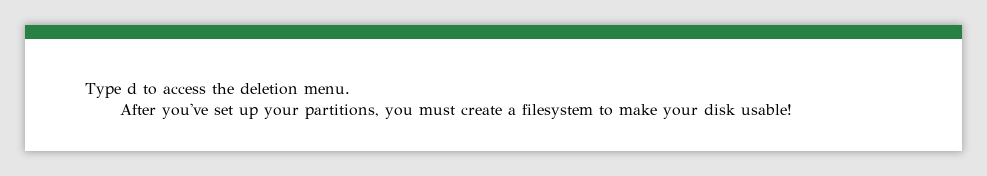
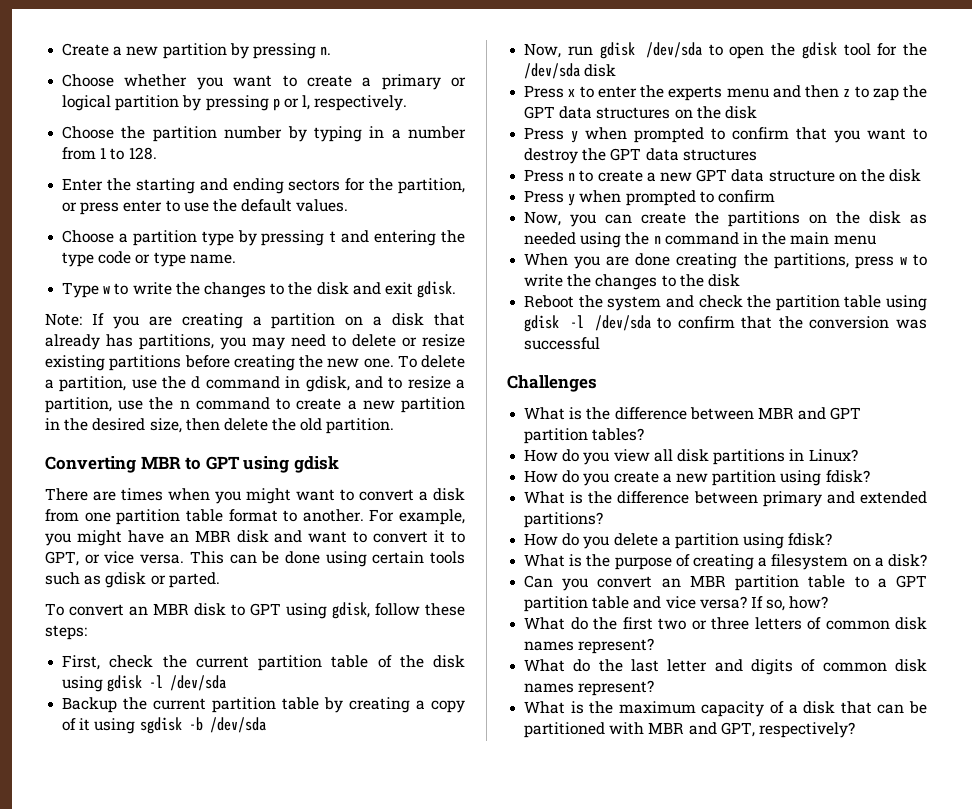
[85,83,350,98] [120,103,793,119] Type d to access the deletion menu. // After you've set up your partitions, you must create a filesystem to make your disk usable! -> [62,43,332,59] [62,74,466,90] [62,95,408,111] [62,126,466,142] [62,147,157,160] [62,178,465,194] [62,199,349,215] [62,230,465,246] [62,251,236,267] [62,281,457,298] [45,313,465,329] [45,334,465,350] [45,355,465,371] [45,376,466,392] [45,397,466,413] [45,418,395,434] [45,456,339,473] [45,488,465,504] [45,509,465,525] [45,530,466,546] [45,551,465,567] [45,572,220,588] [45,602,465,619] [45,625,87,640] [62,655,465,671] [62,675,227,692] [62,697,465,713] [62,717,266,734] [524,42,927,59] [524,63,617,79] [524,85,927,101] [524,106,757,119] [524,127,927,143] [524,148,757,164] [524,169,922,182] [524,190,775,206] [524,211,928,227] [524,232,876,248] [524,253,927,269] [524,274,740,290] [524,295,927,311] [524,315,927,332] [524,337,601,350] [507,375,597,392] [524,407,862,420] [524,428,645,444] [524,449,858,465] [524,470,870,486] [524,491,927,507] [524,512,604,528] [524,533,833,549] [524,554,927,570] [524,575,927,591] [524,596,829,612] [524,617,927,630] [524,638,655,654] [524,659,927,675] [524,680,655,696] [524,701,927,717] [524,722,855,738] Create a new partition by pressing n. // Choose whether you want to create a primary or logical partition by pressing p or l, respectively. // Choose the partition number by typing in a number from 1 to 128. // Enter the starting and ending sectors for the partition, or press enter to use the default values. // Choose a partition type by pressing t and entering the type code or type name. // Type w to write the changes to the disk and exit gdisk. // Note: If you are creating a partition on a disk that already has partitions, you may need to delete or resize existing partitions before creating the new one. To delete a partition, use the d command in gdisk, and to resize a partition, use the n command to create a new partition in the desired size, then delete the old partition. // Converting MBR to GPT using gdisk // There are times when you might want to convert a disk from one partition table format to another. For example, you might have an MBR disk and want to convert it to GPT, or vice versa. This can be done using certain tools such as gdisk or parted. // To convert an MBR disk to GPT using gdisk, follow these steps: // First, check the current partition table of the disk using gdisk -l /dev/sda // Backup the current partition table by creating a copy of it using sgdisk -b /dev/sda // Now, run gdisk /dev/sda to open the gdisk tool for the /dev/sda disk // Press x to enter the experts menu and then z to zap the GPT data structures on the disk // Press y when prompted to confirm that you want to destroy the GPT data structures // Press n to create a new GPT data structure on the disk // Press y when prompted to confirm // Now, you can create the partitions on the disk as needed using the n command in the main menu // When you are done creating the partitions, press w to write the changes to the disk // Reboot the system and check the partition table using gdisk -l /dev/sda to confirm that the conversion was successful // Challenges // What is the difference between MBR and GPT partition tables? // How do you view all disk partitions in Linux? // How do you create a new partition using fdisk? // What is the difference between primary and extended partitions? // How do you delete a partition using fdisk? // What is the purpose of creating a filesystem on a disk? // Can you convert an MBR partition table to a GPT partition table and vice versa? If so, how? // What do the first two or three letters of common disk names represent? // What do the last letter and digits of common disk names represent? // What is the maximum capacity of a disk that can be partitioned with MBR and GPT, respectively?

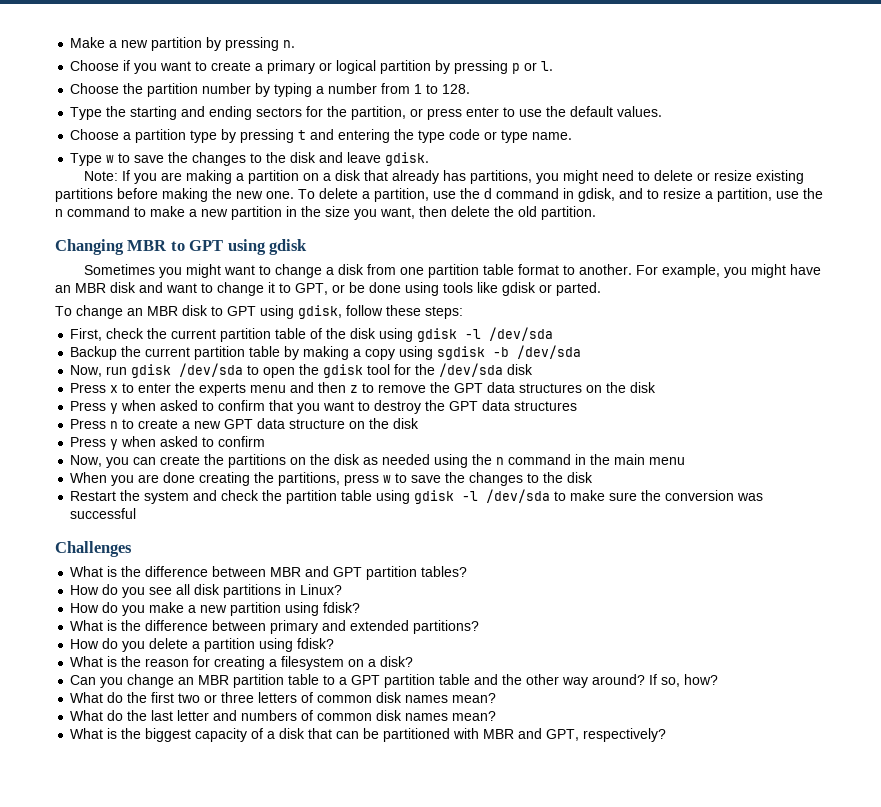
[62,43,110,56] Create -> [70,37,106,48] Make
[124,74,188,87] whether -> [123,60,131,71] if
[302,95,408,111] l, respectively. -> [541,61,554,71] l.
[369,126,385,138] in -> (313, 90) none
[62,178,104,191] Enter -> [70,107,103,120] Type
[132,282,172,295] write -> [134,155,165,163] save
[384,282,413,295] exit -> [347,152,382,163] leave
[181,313,243,329] creating -> [186,170,233,184] making
[252,337,285,350] may -> [563,170,599,184] might
[233,355,295,371] creating -> [162,188,208,202] making
[296,398,342,410] create -> [150,206,185,217] make
[92,418,182,433] desired size, -> [325,206,415,220] size you want,
[45,456,136,473] Converting -> [55,239,124,255] Changing
[45,488,210,501] There are times when -> [84,264,156,275] Sometimes
[359,489,414,501] convert -> [275,264,323,278] change
[373,531,429,543] convert -> [217,282,264,296] change
[104,551,465,567] [45,572,102,585] vice versa. This can be done using certain tools such as -> [349,282,498,296] be done using tools like
[69,604,124,616] convert -> [76,305,123,319] change
[349,697,411,713] creating -> [303,346,350,360] making
[62,718,91,731] of it -> (396, 354) none
[872,88,899,101] zap -> [378,384,427,393] remove
[634,127,705,143] prompted -> [160,400,199,411] asked
[625,190,696,206] prompted -> [160,436,199,447] asked
[524,274,564,287] write -> [411,475,442,483] save
[524,295,575,308] Reboot -> [70,491,117,501] Restart
[677,316,773,329] confirm that -> [570,490,638,501] make sure
[613,449,650,462] view -> [149,587,173,595] see
[613,471,659,483] create -> [149,602,185,613] make
[614,554,690,570] purpose of -> [145,656,211,667] reason for
[597,576,653,588] convert -> [127,674,175,688] change
[665,596,747,609] vice versa? -> [502,674,646,688] the other way around?
[578,638,655,654] represent? -> [452,693,497,703] mean?
[751,659,927,675] [524,680,655,696] [524,701,696,714] digits of common disk names represent? // What is the maximum -> [241,710,497,721] [70,728,192,742] numbers of common disk names mean? // What is the biggest

